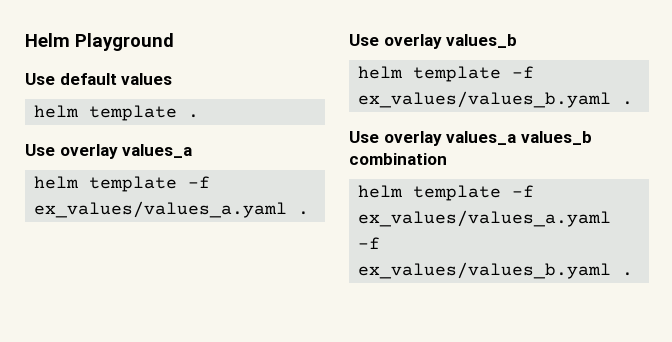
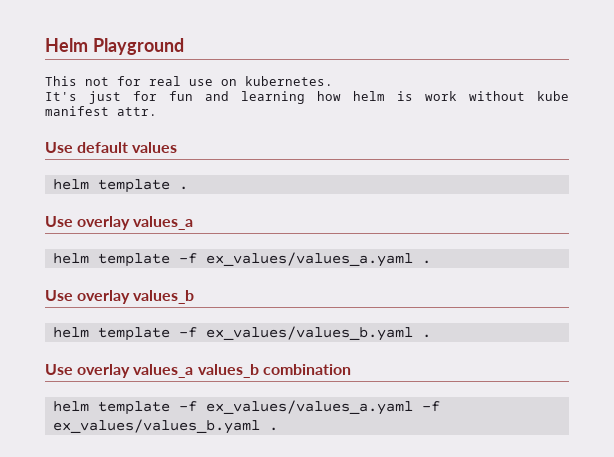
(174, 42) none -> [45,76,333,86] [45,91,569,104] [45,106,157,116] // This not for real use on kubernetes. // It's just for fun and learning how helm is work without kube manifest attr.

